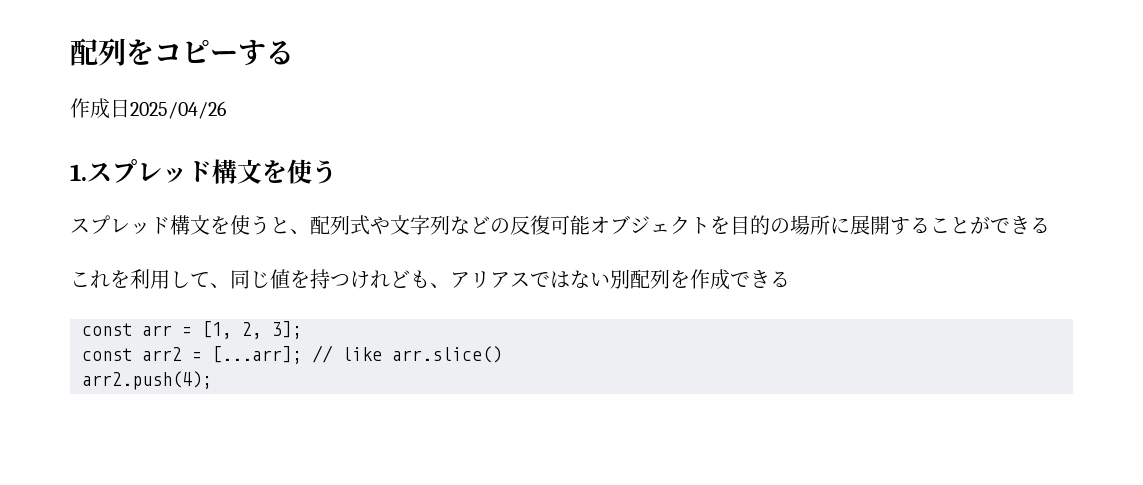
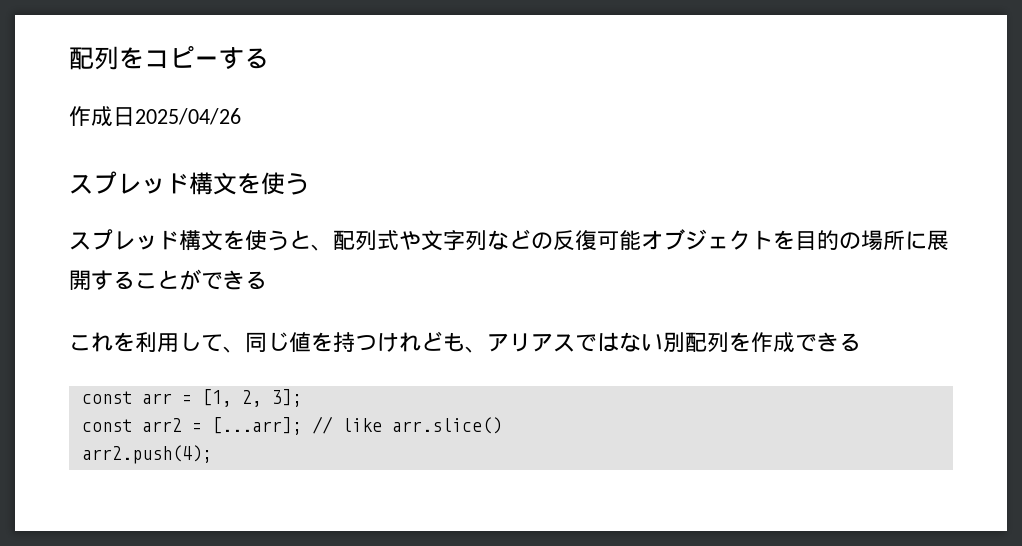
[70,164,87,181] 1. -> (241, 116) none

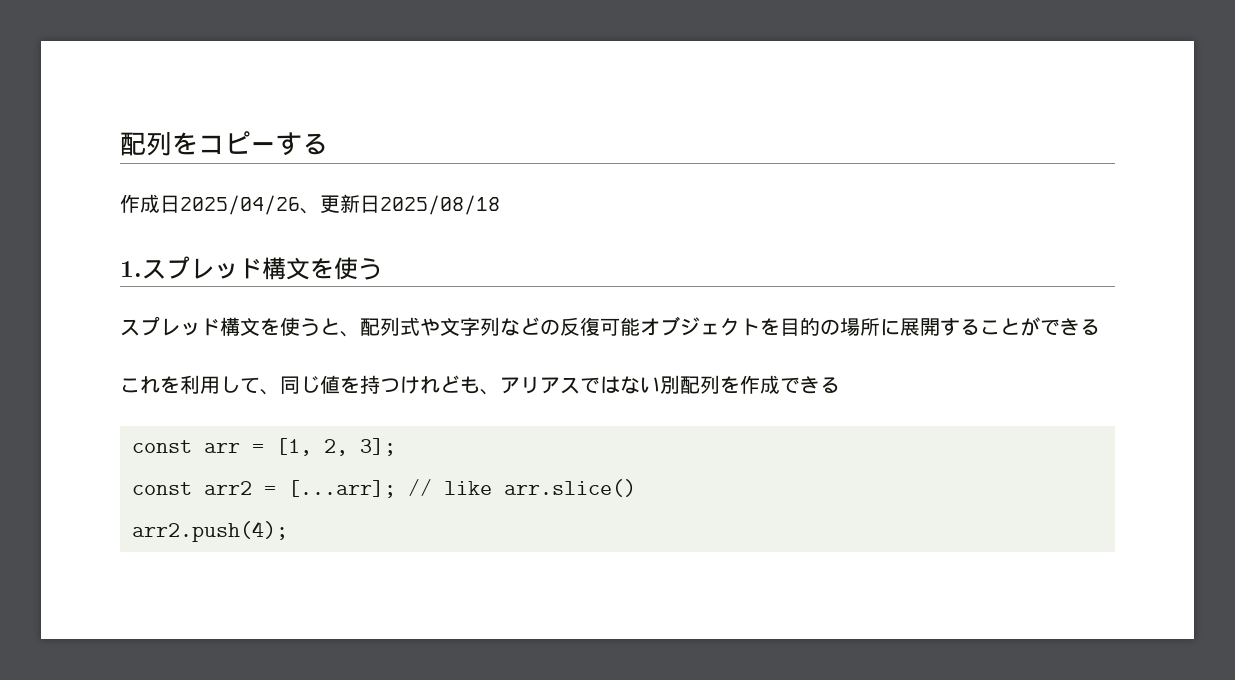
(241, 116) // -> [300,194,500,215] [120,261,142,277] 、更新日2025/08/18 // 1.

